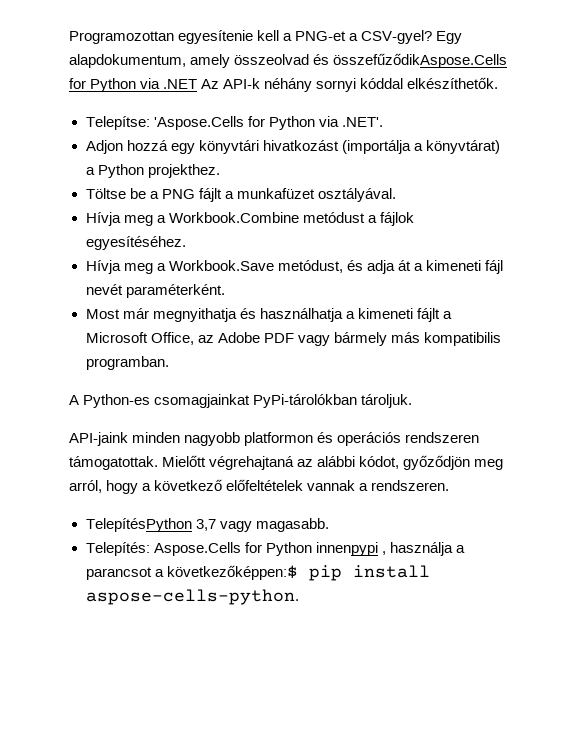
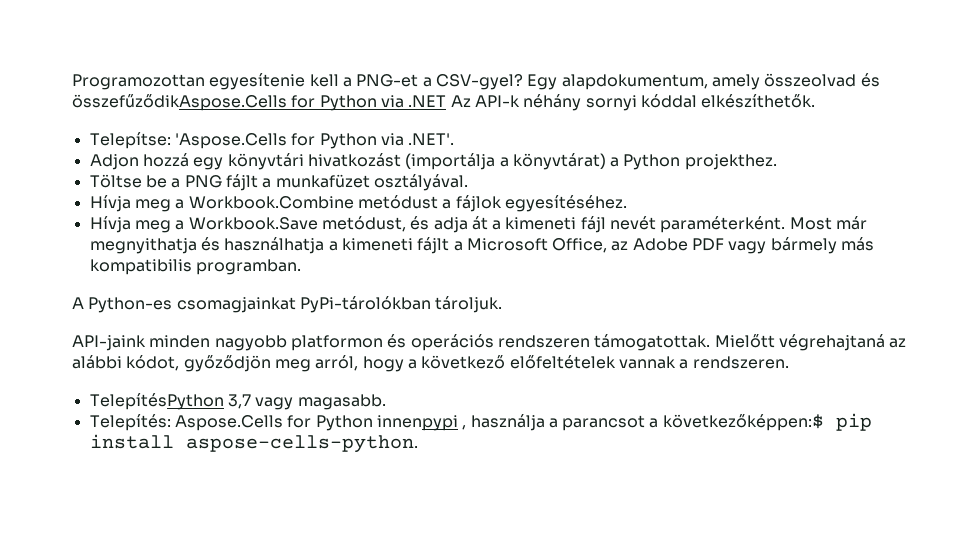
(225, 291) // -> (786, 224) none

